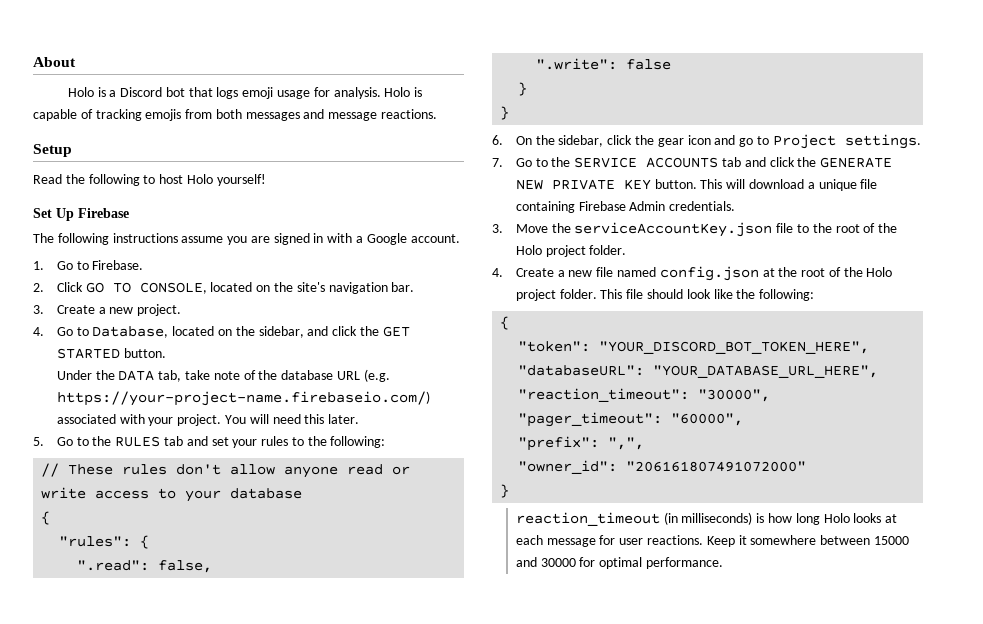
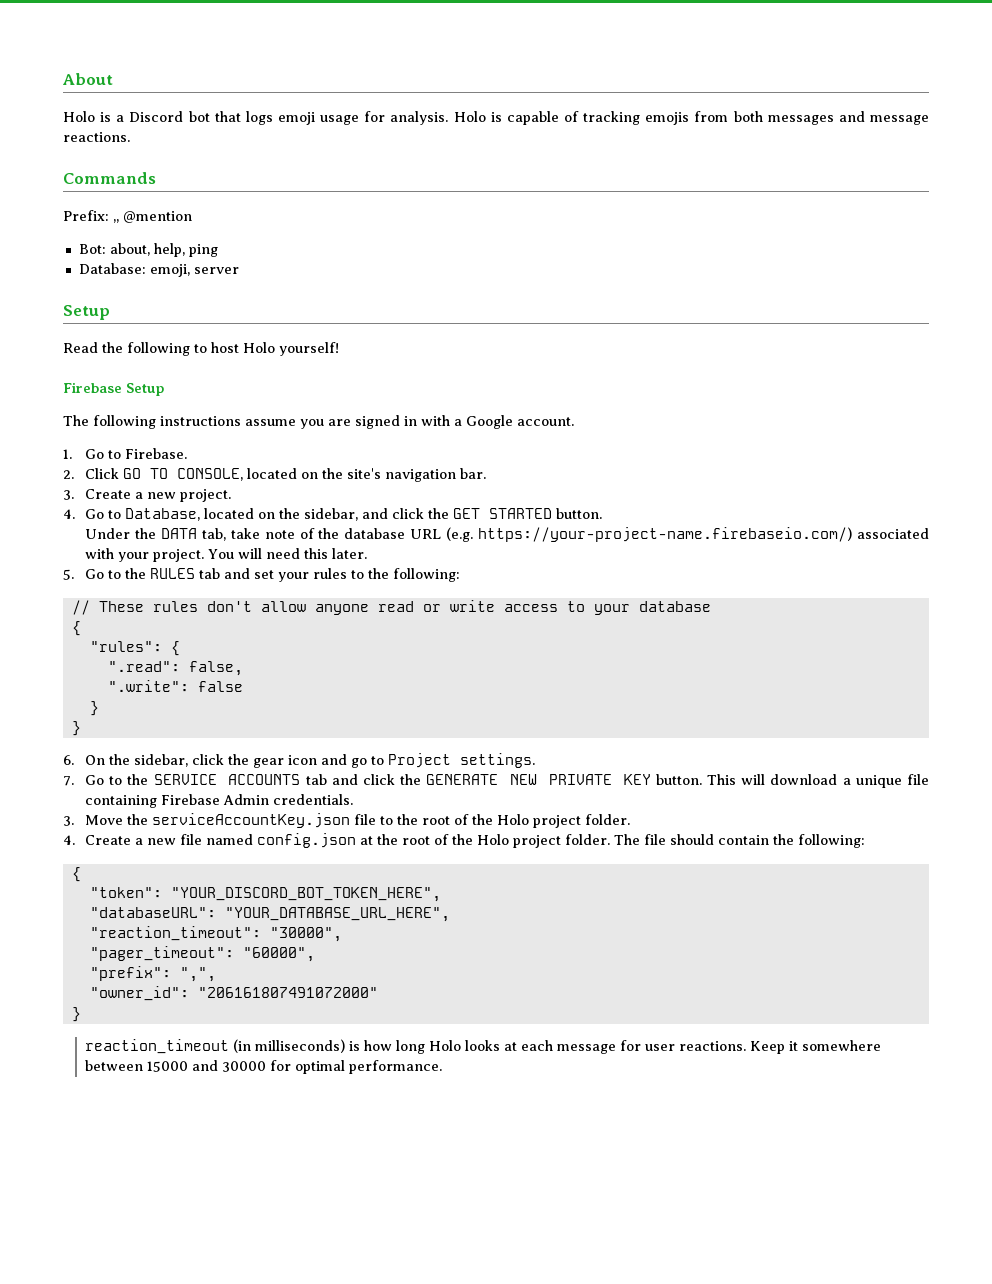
(438, 114) none -> [63,172,156,184] [63,210,192,223] [78,243,218,257] [78,263,239,277] // Commands // Prefix: ,, @mention // Bot: about, help, ping // Database: emoji, server
[33,208,129,221] Set Up Firebase -> [63,382,164,396] Firebase Setup
[600,289,623,299] This -> [614,834,641,845] The
[686,289,733,299] look like -> [718,835,770,845] contain

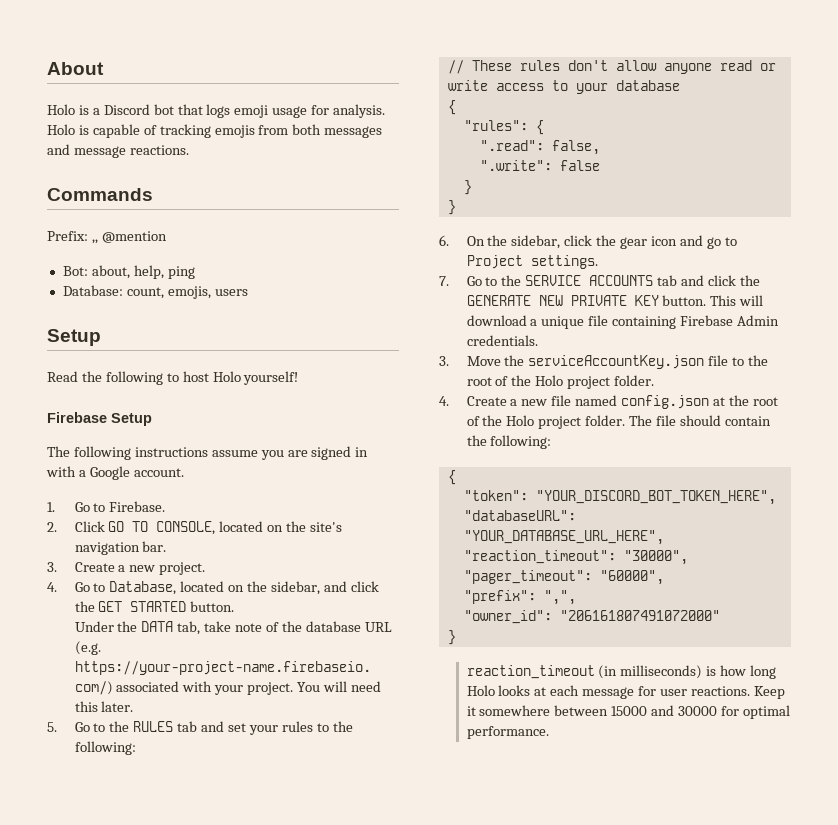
[149,264,239,277] emoji, server -> [126,286,248,299] count, emojis, users

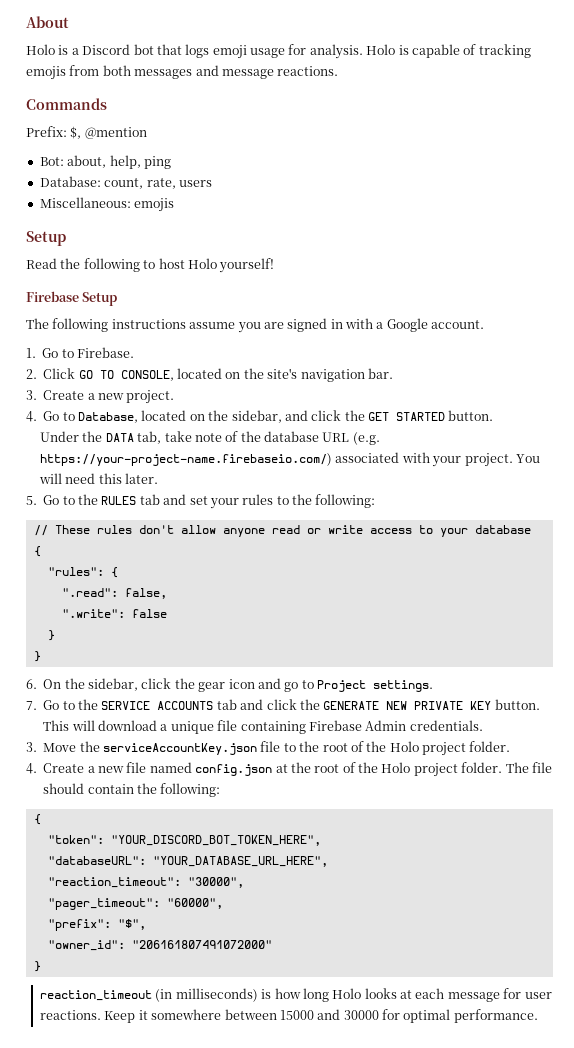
[91,239,98,244] ,, -> [70,126,82,139] $,
[167,286,211,299] emojis, -> [146,178,176,189] rate,
(248, 292) none -> [39,197,175,212] // Miscellaneous: emojis
[543,590,576,605] ",", -> [117,919,146,930] "$",

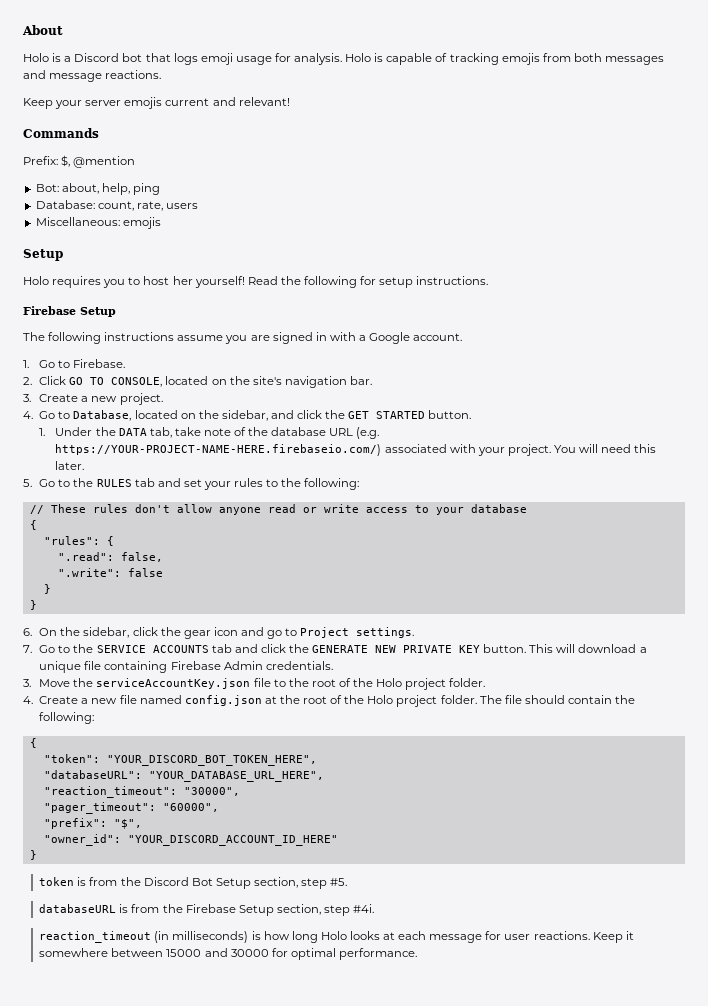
(339, 71) none -> [23,97,290,109] // Keep your server emojis current and relevant!
[26,258,275,273] Read the following to host Holo yourself! -> [23,276,489,288] Holo requires you to host her yourself! Read the following for setup instructions.
(494, 415) none -> [39,428,46,436] 1.
[40,453,333,466] https://your-project-name.firebaseio.com/) -> [55,444,382,456] https://YOUR-PROJECT-NAME-HERE.firebaseio.com/)
[131,940,272,949] [33,961,41,972] "206161807491072000" // } -> [127,835,338,846] [29,850,37,860] [39,877,348,889] [39,904,375,916] "YOUR_DISCORD_ACCOUNT_ID_HERE" // } // token is from the Discord Bot Setup section, step #5. // databaseURL is from the Firebase Setup section, step #4i.

